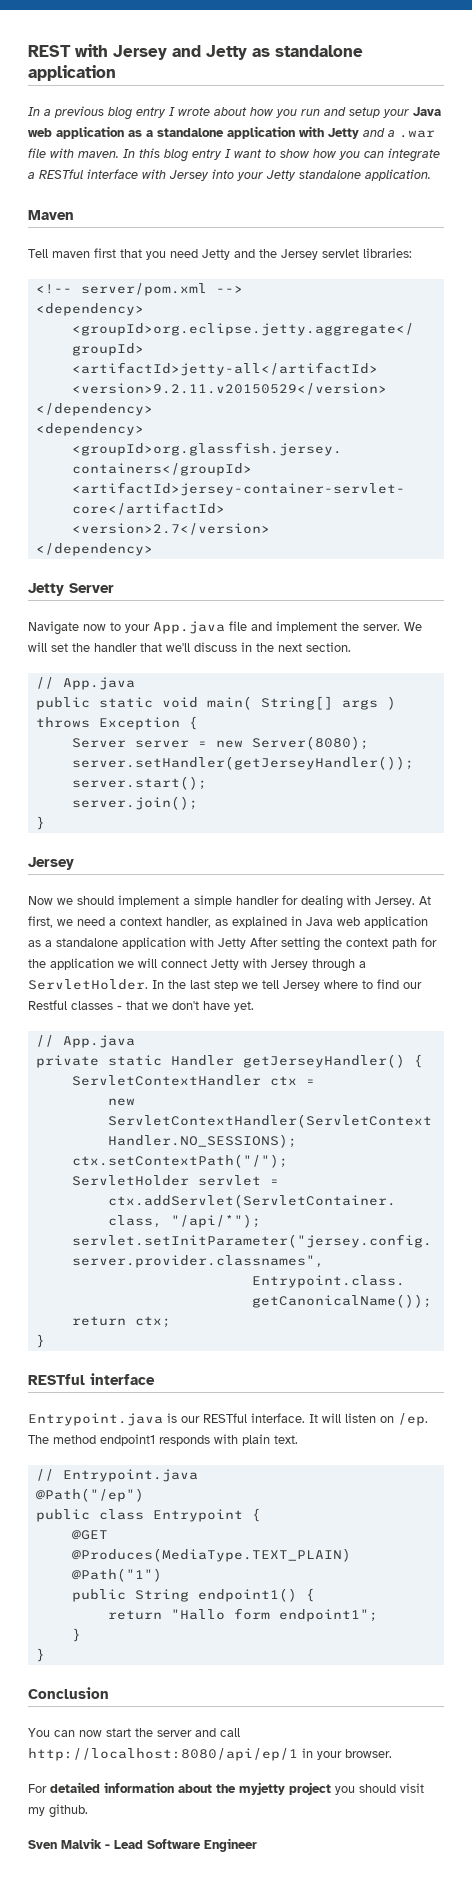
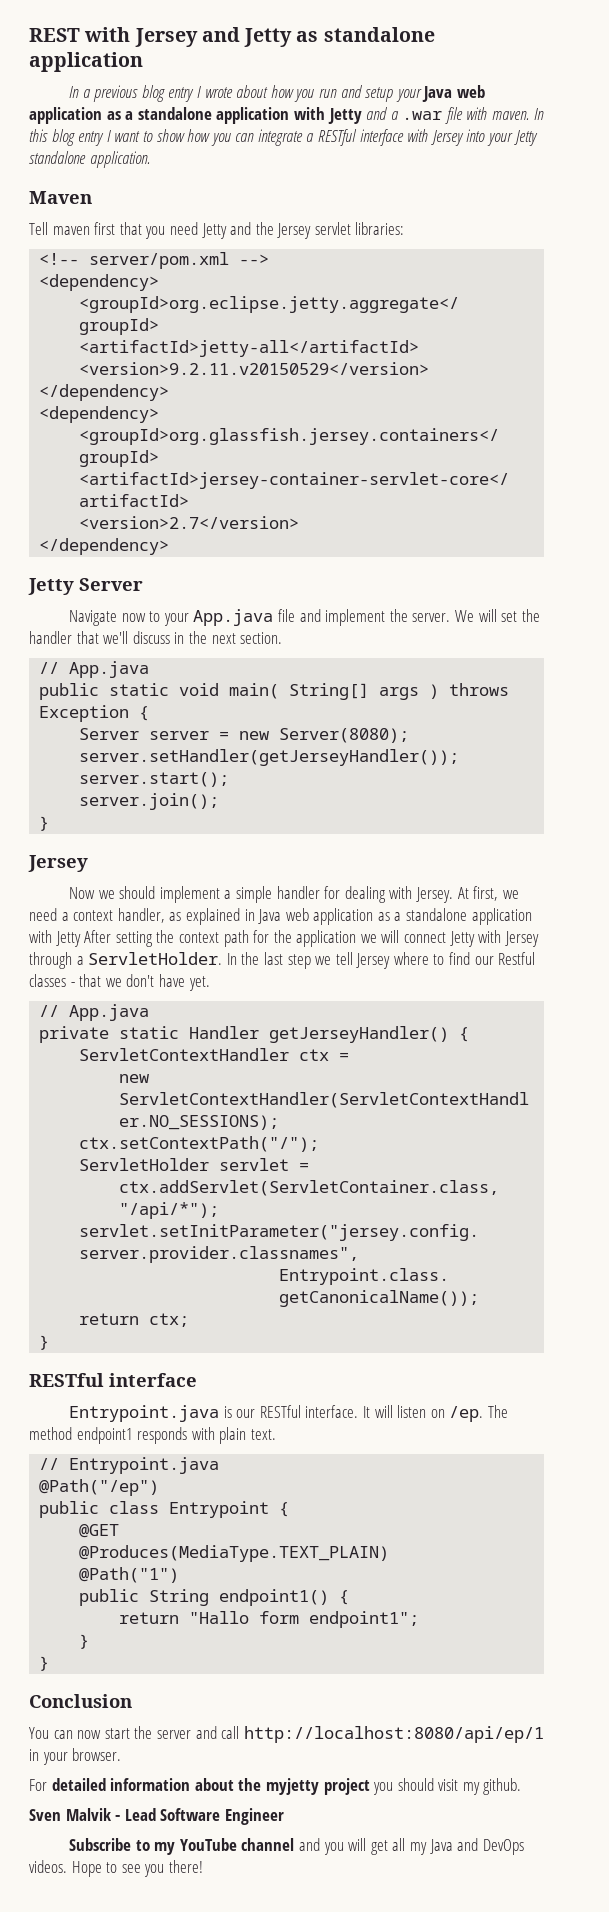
(257, 1845) none -> [69,1838,524,1855] [29,1860,203,1877] // Subscribe to my YouTube channel and you will get all my Java and DevOps videos. Hope to see you there!

